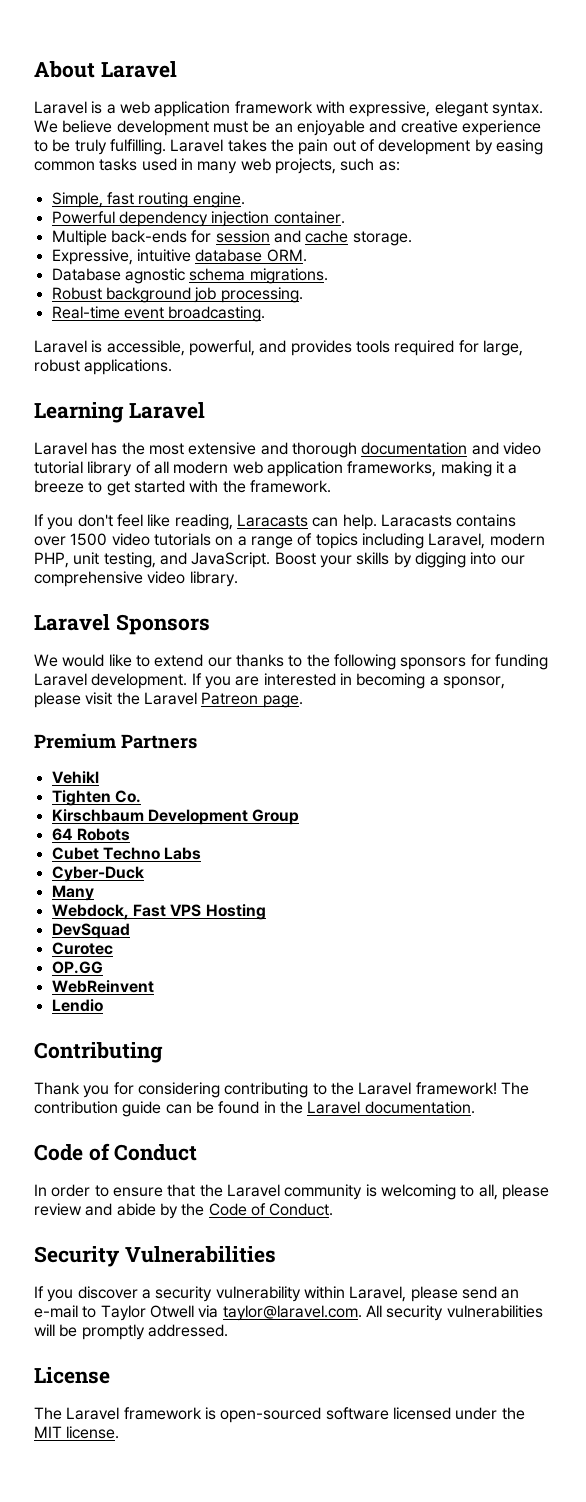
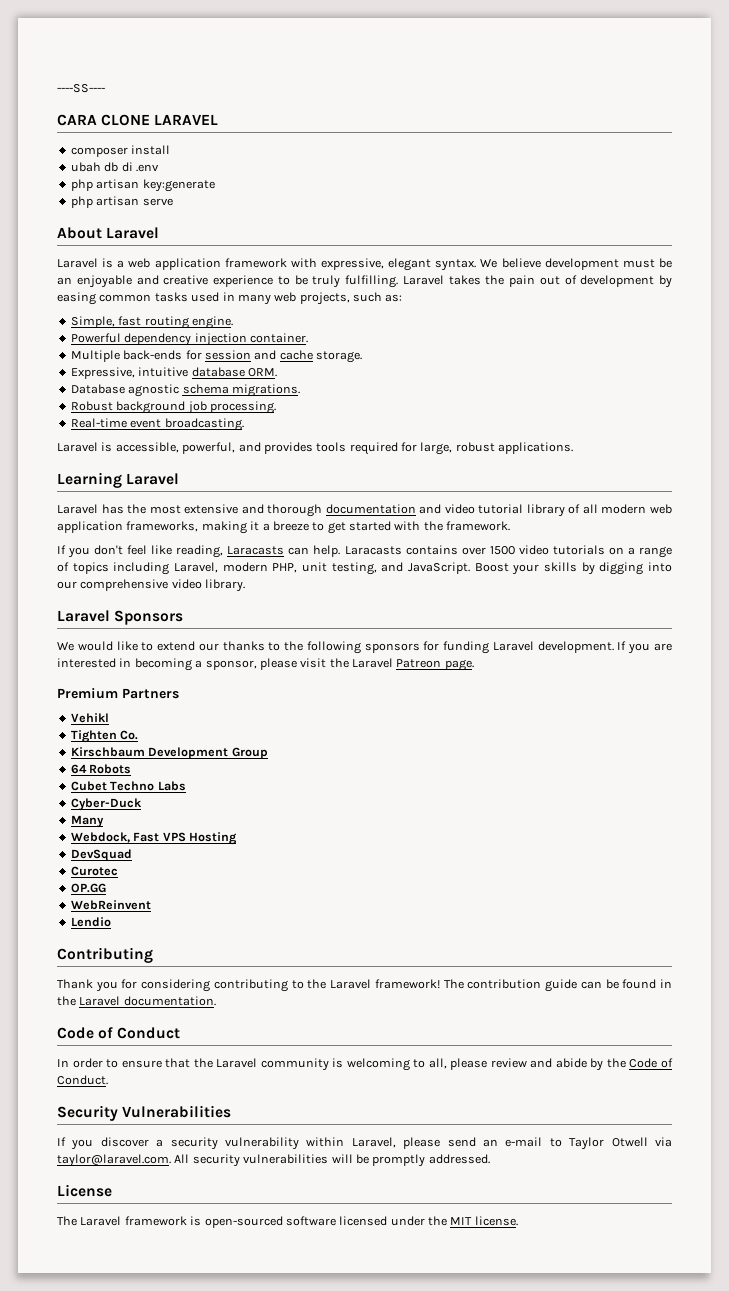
(34, 69) none -> [57,84,105,93] [57,114,219,126] [70,145,171,157] [70,162,159,172] [70,179,215,192] [70,196,173,208] ----SS---- // CARA CLONE LARAVEL // composer install // ubah db di .env // php artisan key:generate // php artisan serve //

